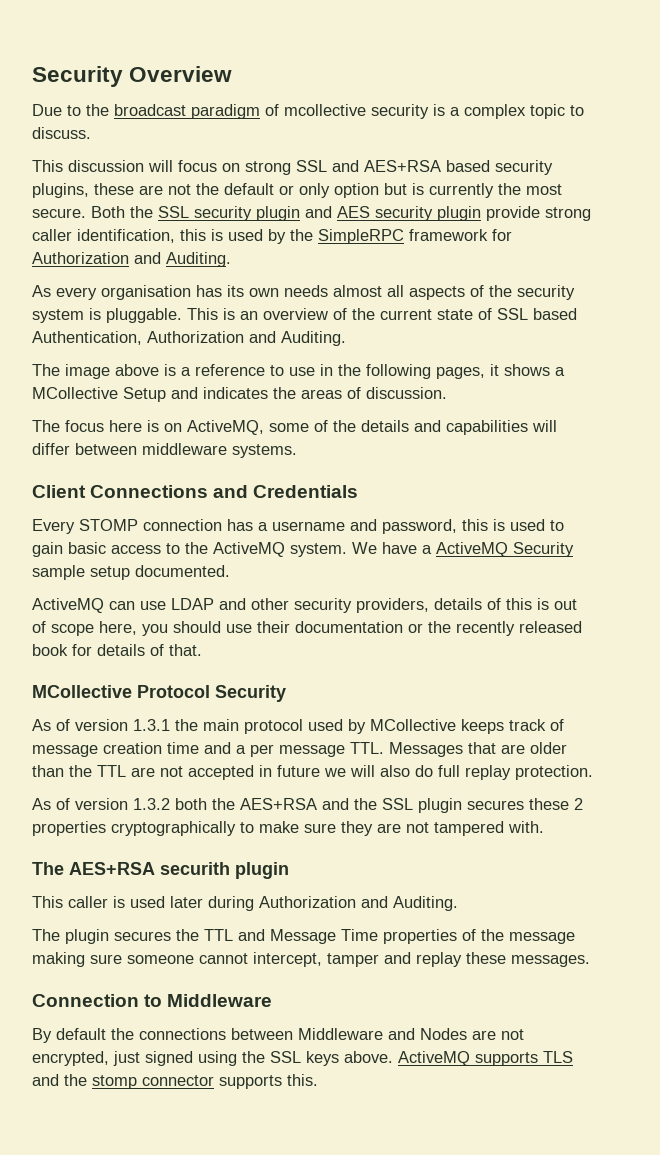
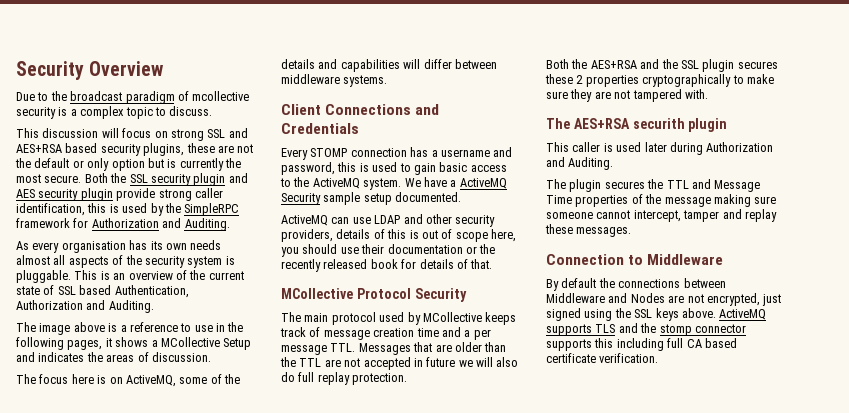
[32,719,198,731] As of version 1.3.1 the -> [281,312,301,322] The
[32,798,207,810] As of version 1.3.2 both -> [546,59,569,69] Both
[287,1074,318,1086] this. -> [594,338,737,351] [546,353,659,363] this including full CA based certificate verification.

